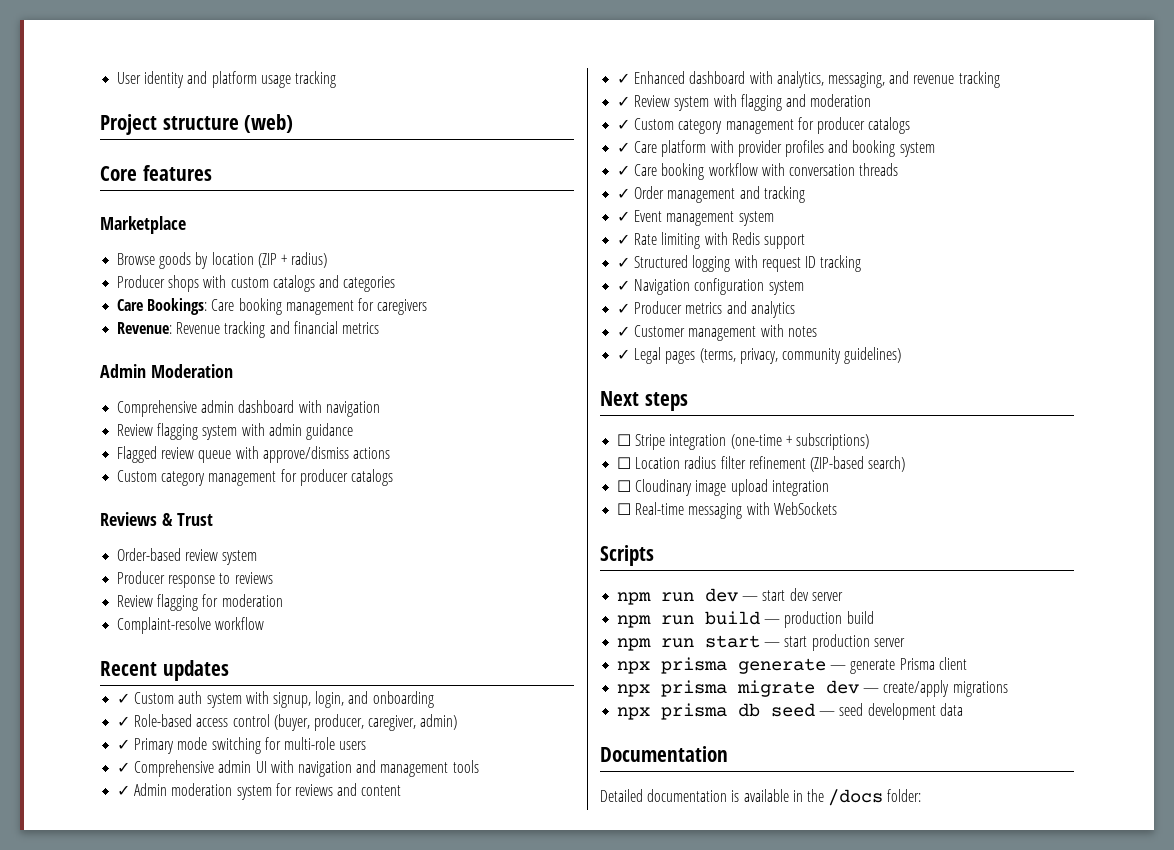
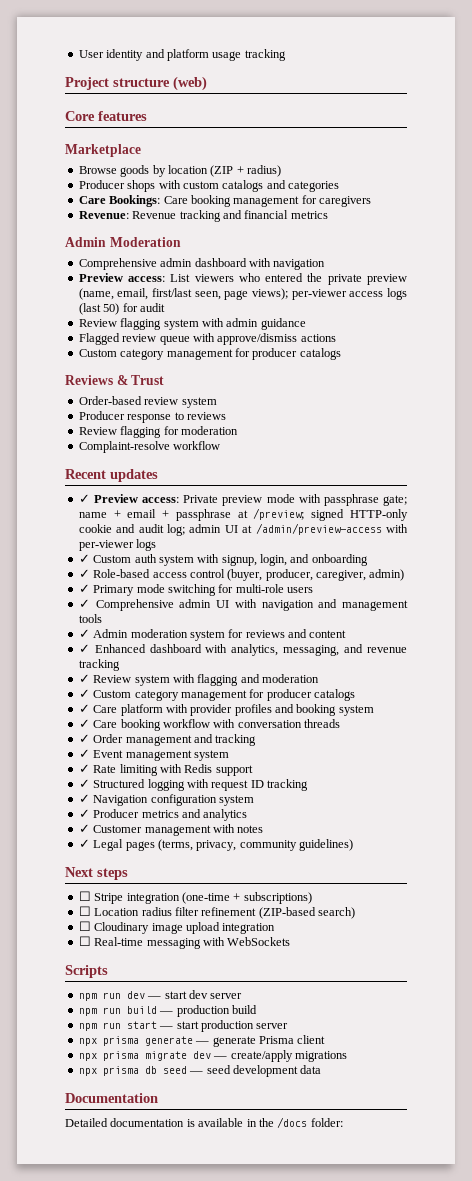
(380, 409) none -> [78,273,407,285] [78,288,407,300] [78,303,165,315] // Preview access: List viewers who entered the private preview (name, email, first/last seen, page views); per-viewer access logs (last 50) for audit
(229, 670) none -> [78,494,407,506] [78,508,408,521] [78,523,408,536] [78,539,157,551] // ✓ Preview access: Private preview mode with passphrase gate; name + email + passphrase at /preview; signed HTTP-only cookie and audit log; admin UI at /admin/preview-access with per-viewer logs

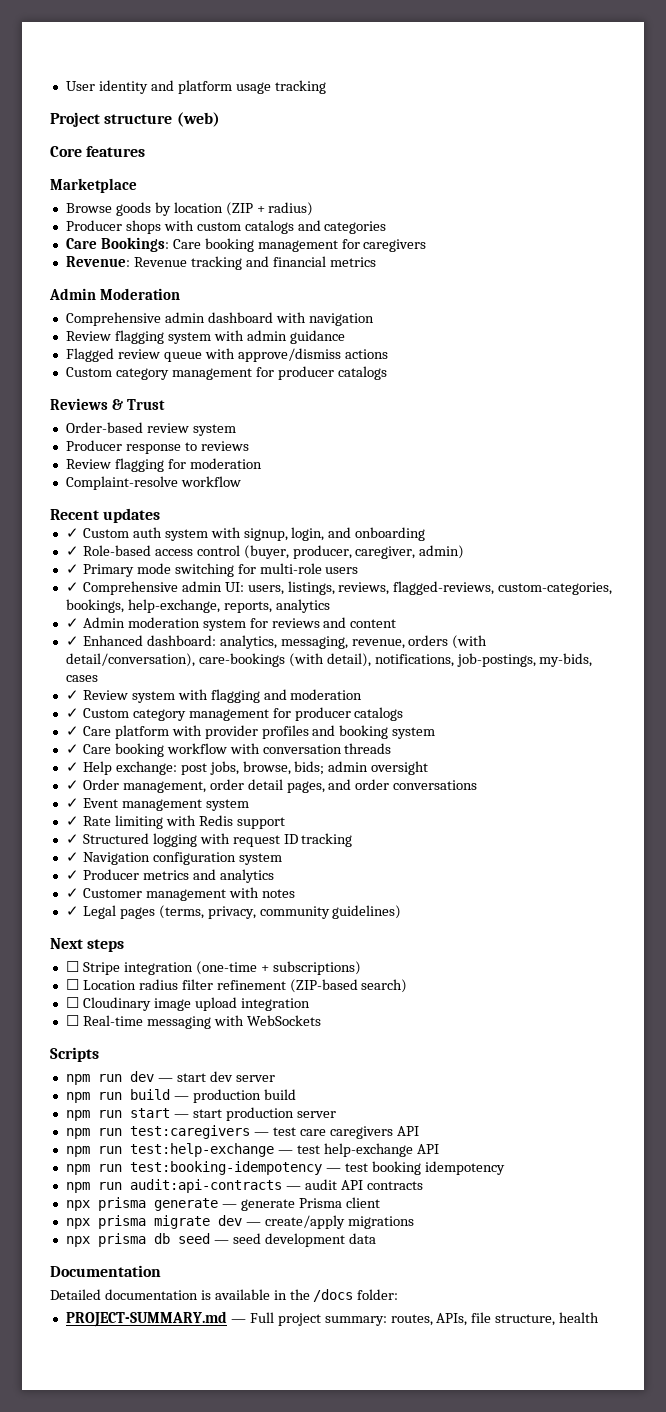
[78,273,407,285] [78,288,407,300] [78,303,165,315] // Preview access: List viewers who entered the private preview (name, email, first/last seen, page views); per-viewer access logs (last 50) for audit -> (374, 319) none
[78,494,407,506] [78,508,408,521] [78,523,408,536] [78,539,157,551] // ✓ Preview access: Private preview mode with passphrase gate; name + email + passphrase at /preview; signed HTTP-only cookie and audit log; admin UI at /admin/preview-access with per-viewer logs -> (161, 515) none
[216,599,408,611] [78,614,102,623] UI with navigation and management tools -> [224,581,613,595] [65,599,330,613] UI: users, listings, reviews, flagged-reviews, custom-categories, bookings, help-exchange, reports, analytics
[149,644,407,656] [78,659,120,671] dashboard with analytics, messaging, and revenue tracking -> [146,635,488,649] [65,653,593,667] [65,675,98,682] dashboard: analytics, messaging, revenue, orders (with detail/conversation), care-bookings (with detail), notifications, job-postings, my-bids, cases
[93,734,257,746] Order management and tracking -> [82,761,429,775] [65,779,478,793] Help exchange: post jobs, browse, bids; admin oversight // ✓ Order management, order detail pages, and order conversations
(289, 1026) none -> [65,1125,419,1139] [65,1143,439,1157] [65,1161,505,1175] [65,1179,423,1193] // npm run test:caregivers — test care caregivers API // npm run test:help-exchange — test help-exchange API // npm run test:booking-idempotency — test booking idempotency // npm run audit:api-contracts — audit API contracts
(343, 1122) none -> [65,1311,600,1327] // PROJECT-SUMMARY.md — Full project summary: routes, APIs, file structure, health

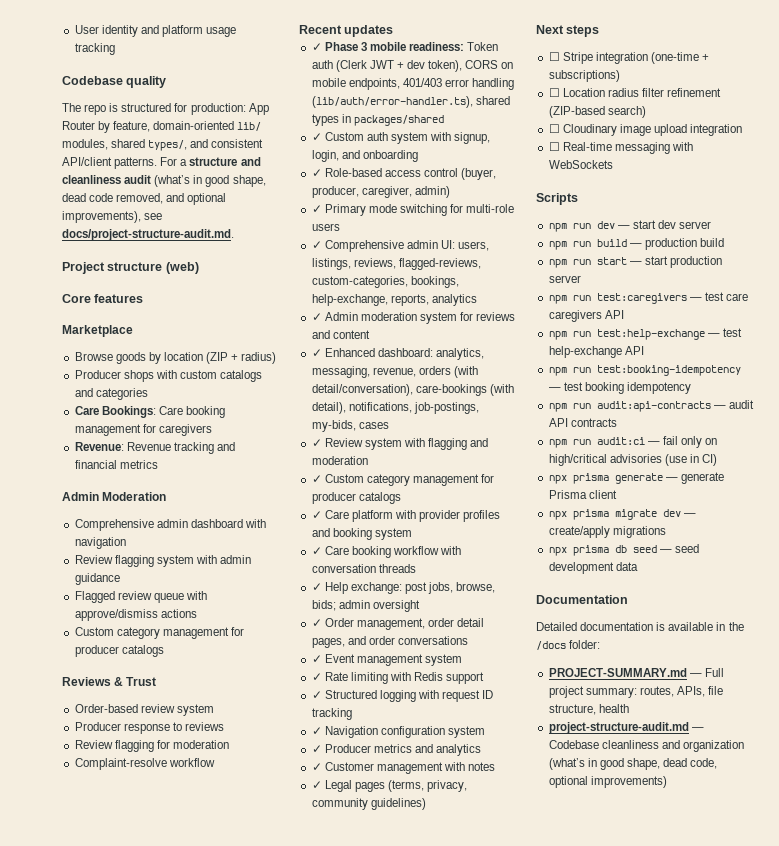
(326, 87) none -> [62,76,167,88] [62,103,269,115] [62,121,262,133] [62,139,264,151] [62,157,261,169] [62,175,266,187] [62,193,227,205] [62,211,163,223] [62,229,234,241] // Codebase quality // The repo is structured for production: App Router by feature, domain-oriented lib/ modules, shared types/, and consistent API/client patterns. For a structure and cleanliness audit (what’s in good shape, dead code removed, and optional improvements), see docs/project-structure-audit.md.
(161, 515) none -> [311,42,499,51] [311,60,514,72] [311,78,515,90] [311,96,510,108] [311,114,444,126] // ✓ Phase 3 mobile readiness: Token auth (Clerk JWT + dev token), CORS on mobile endpoints, 401/403 error handling (lib/auth/error-handler.ts), shared types in packages/shared
(423, 1185) none -> [548,436,718,448] [548,454,718,466] // npm run audit:ci — fail only on high/critical advisories (use in CI)
(600, 1317) none -> [548,722,704,734] [548,740,744,752] [548,758,718,770] [548,776,667,788] // project-structure-audit.md — Codebase cleanliness and organization (what’s in good shape, dead code, optional improvements)

